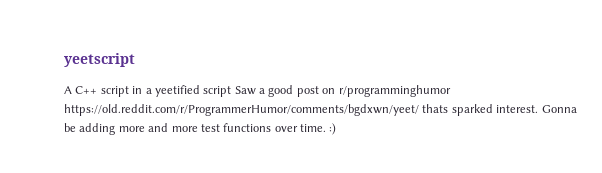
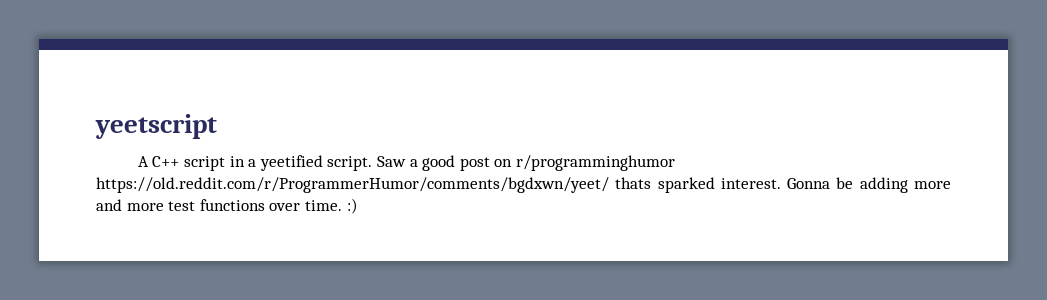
[203,86,232,97] script -> [327,156,373,171] script.

